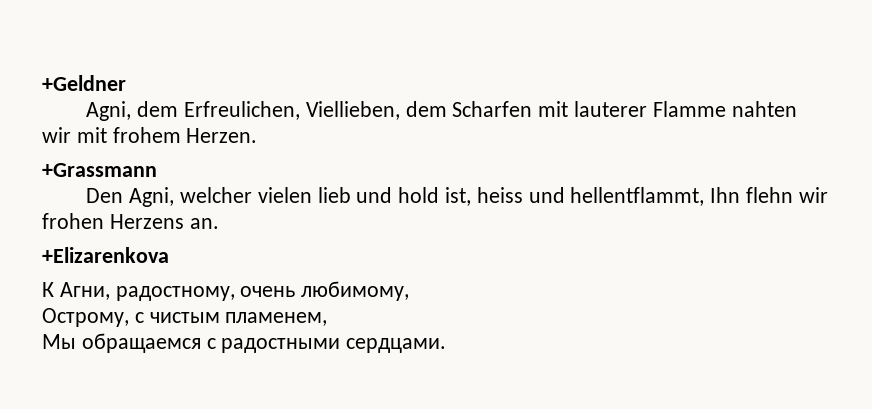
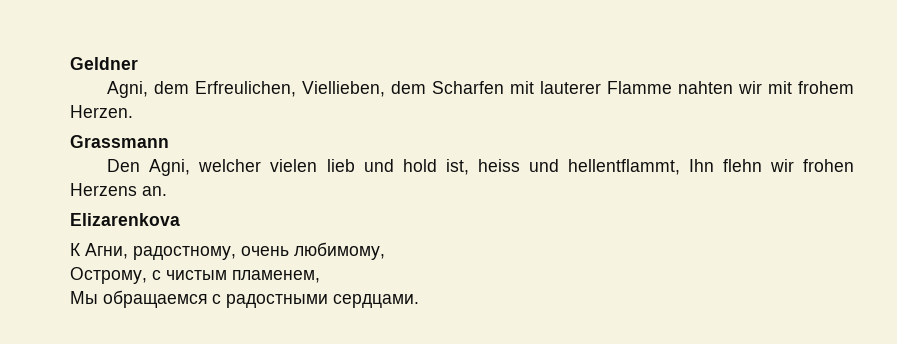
[42,75,126,91] +Geldner -> [70,57,138,70] Geldner
[42,163,157,177] +Grassmann -> [70,135,169,148] Grassmann
[42,247,169,263] +Elizarenkova -> [70,213,180,226] Elizarenkova

